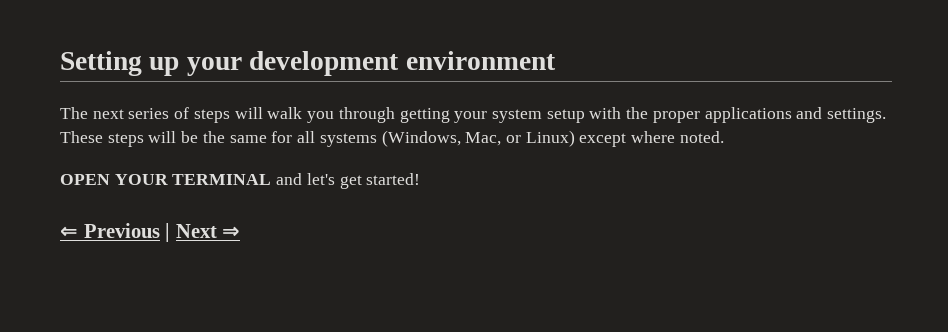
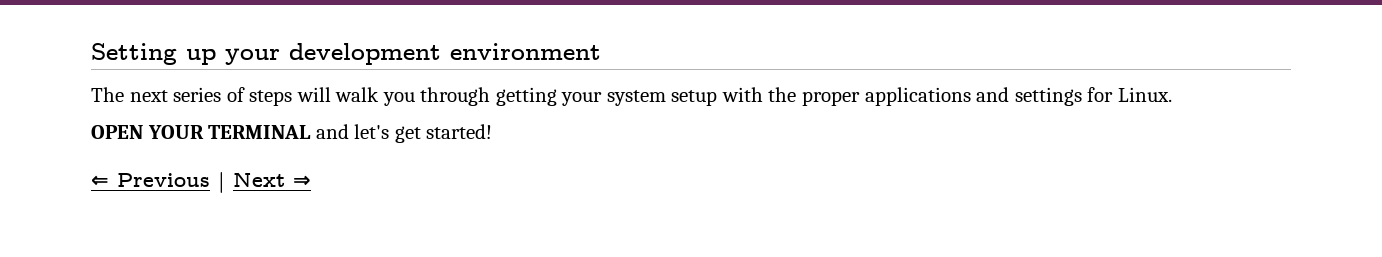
[827,108,887,123] [60,130,724,147] settings. These steps will be the same for all systems (Windows, Mac, or Linux) except where noted. -> [1014,87,1172,106] settings for Linux.

